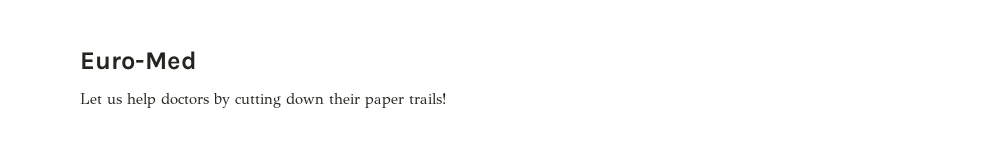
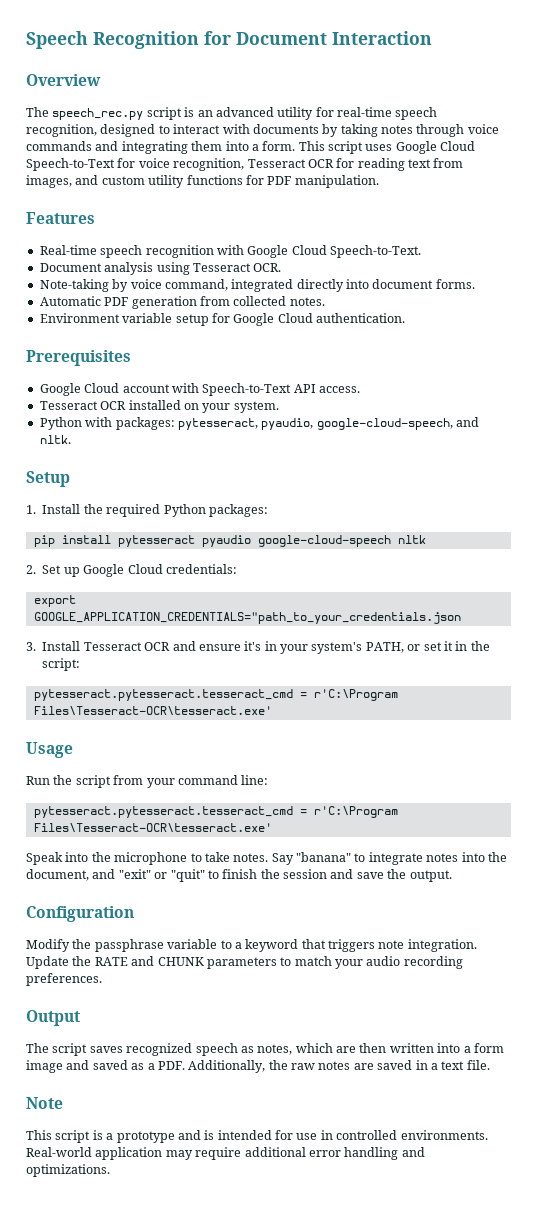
[80,51,197,70] [80,93,446,108] Euro-Med // Let us help doctors by cutting down their paper trails! -> [26,31,432,49] [26,74,101,86] [26,107,438,120] [26,124,499,137] [26,141,476,154] [26,158,464,171] [26,175,379,188] [26,212,95,224] [39,245,421,258] [39,262,282,275] [39,279,475,292] [39,296,325,309] [39,313,405,326] [26,350,131,366] [39,383,360,396] [39,400,279,413] [39,417,479,430] [39,435,71,444] [26,471,70,487] [26,504,268,517] [33,535,426,547] [26,564,237,577] [33,595,76,607] [33,612,461,624] [26,641,490,654] [42,658,81,671] [33,689,398,701] [33,706,272,715] [26,742,73,758] [26,775,269,788] [33,806,398,818] [33,823,272,832] [26,852,507,865] [26,869,452,882] [26,906,134,922] [26,939,477,952] [26,956,463,969] [26,973,102,986] [26,1010,80,1026] [26,1043,504,1056] [26,1060,490,1073] [26,1097,63,1109] [26,1130,488,1143] [26,1147,425,1160] [26,1164,110,1177] Speech Recognition for Document Interaction // Overview // The speech_rec.py script is an advanced utility for real-time speech recognition, designed to interact with documents by taking notes through voice commands and integrating them into a form. This script uses Google Cloud Speech-to-Text for voice recognition, Tesseract OCR for reading text from images, and custom utility functions for PDF manipulation. // Features // Real-time speech recognition with Google Cloud Speech-to-Text. // Document analysis using Tesseract OCR. // Note-taking by voice command, integrated directly into document forms. // Automatic PDF generation from collected notes. // Environment variable setup for Google Cloud authentication. // Prerequisites // Google Cloud account with Speech-to-Text API access. // Tesseract OCR installed on your system. // Python with packages: pytesseract, pyaudio, google-cloud-speech, and nltk. // Setup // 1. Install the required Python packages: // pip install pytesseract pyaudio google-cloud-speech nltk // 2. Set up Google Cloud credentials: // export GOOGLE_APPLICATION_CREDENTIALS="path_to_your_credentials.json // 3. Install Tesseract OCR and ensure it's in your system's PATH, or set it in the script: // pytesseract.pytesseract.tesseract_cmd = r'C:\Program Files\Tesseract-OCR\tesseract.exe' // Usage // Run the script from your command line: // pytesseract.pytesseract.tesseract_cmd = r'C:\Program Files\Tesseract-OCR\tesseract.exe' // Speak into the microphone to take notes. Say "banana" to integrate notes into the document, and "exit" or "quit" to finish the session and save the output. // Configuration // Modify the passphrase variable to a keyword that triggers note integration. Update the RATE and CHUNK parameters to match your audio recording preferences. // Output // The script saves recognized speech as notes, which are then written into a form image and saved as a PDF. Additionally, the raw notes are saved in a text file. // Note // This script is a prototype and is intended for use in controlled environments. Real-world application may require additional error handling and optimizations.

